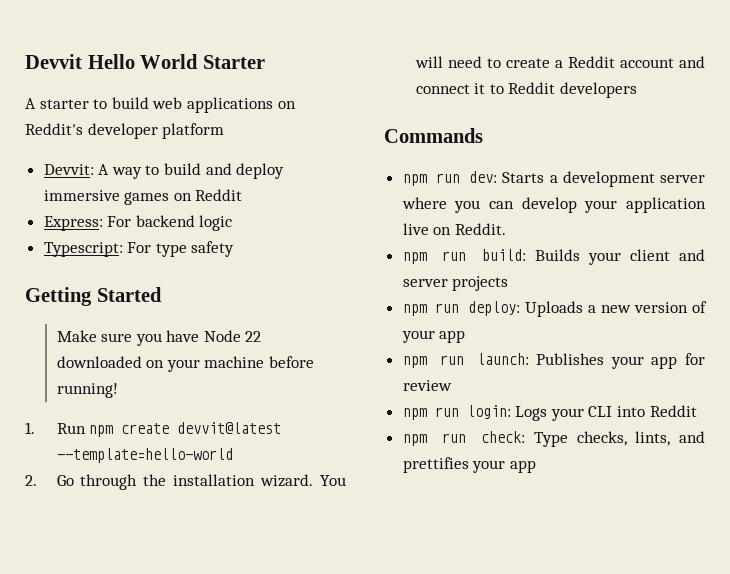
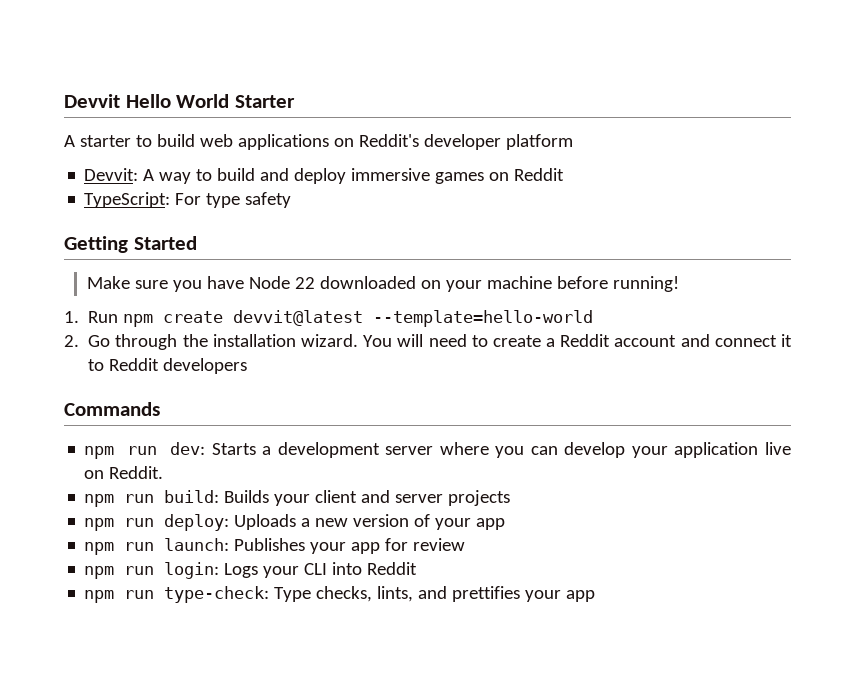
[43,215,233,231] [43,242,123,257] Express: For backend logic // Typescript: -> [84,192,171,208] TypeScript:
[481,431,526,443] check: -> [164,586,270,603] type-check:

